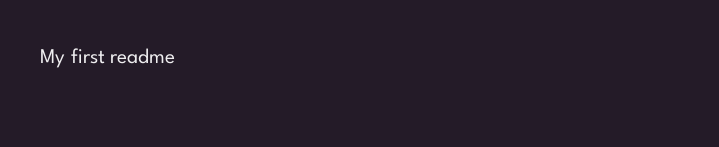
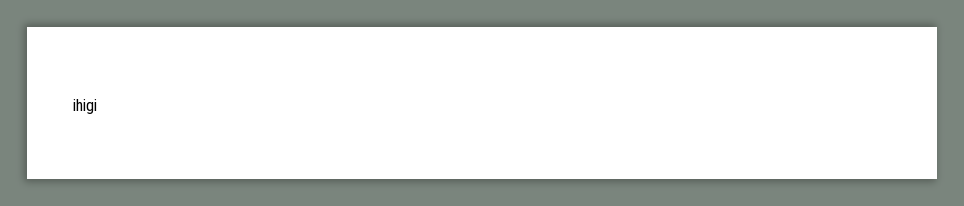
[40,48,176,68] My first readme -> [73,99,97,114] ihigi

